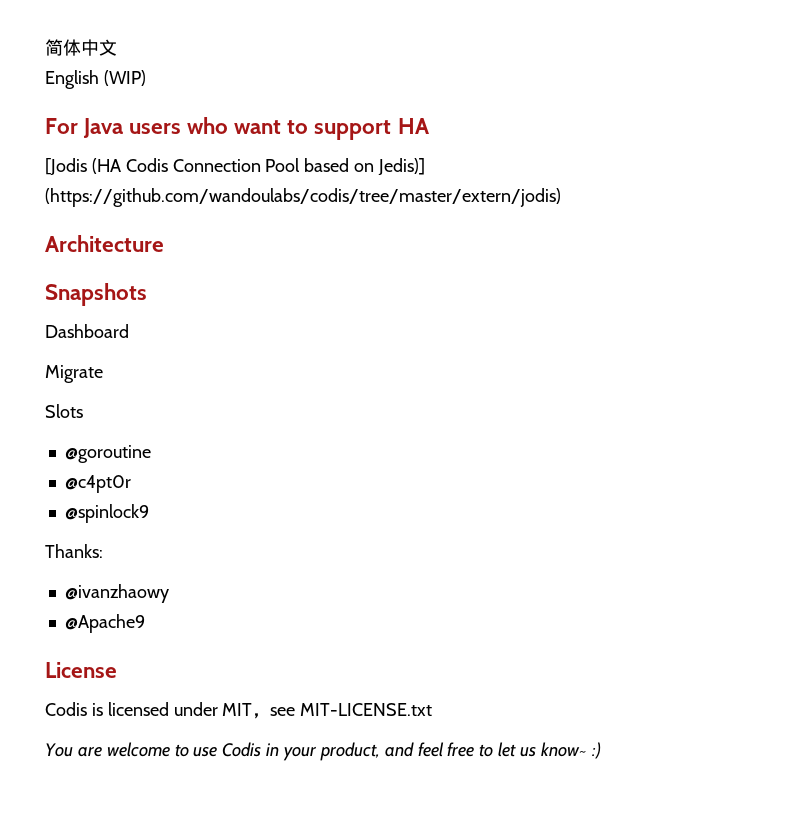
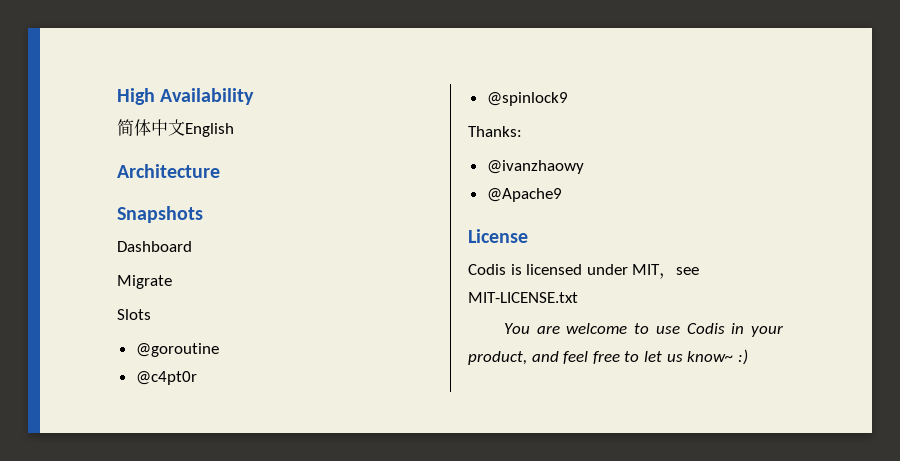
(45, 47) none -> [117,88,255,105] High Availability //
(117, 47) // -> (185, 127) none
[103,70,146,86] [45,117,429,140] [45,158,426,176] [45,188,561,207] (WIP) // For Java users who want to support HA // [Jodis (HA Codis Connection Pool based on Jedis)] (https://github.com/wandoulabs/codis/tree/master/extern/jodis) -> (234, 130) none

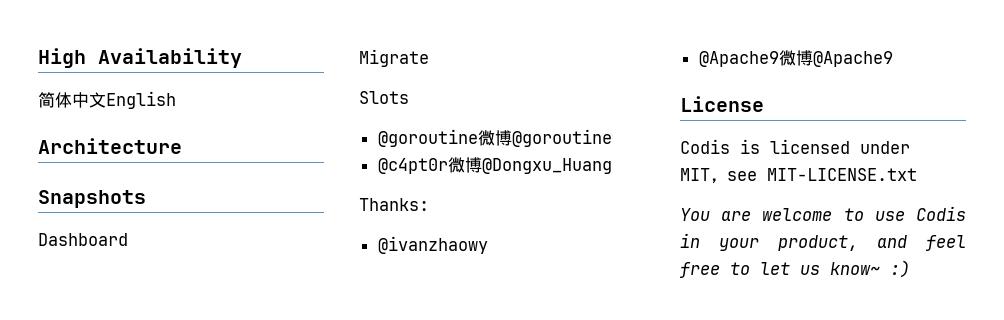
(219, 350) none -> [477,129,612,147] 微博@goroutine
[486,92,568,106] // @spinlock9 -> [447,157,612,174] 微博@Dongxu_Huang
(562, 195) none -> [778,50,893,67] 微博@Apache9

